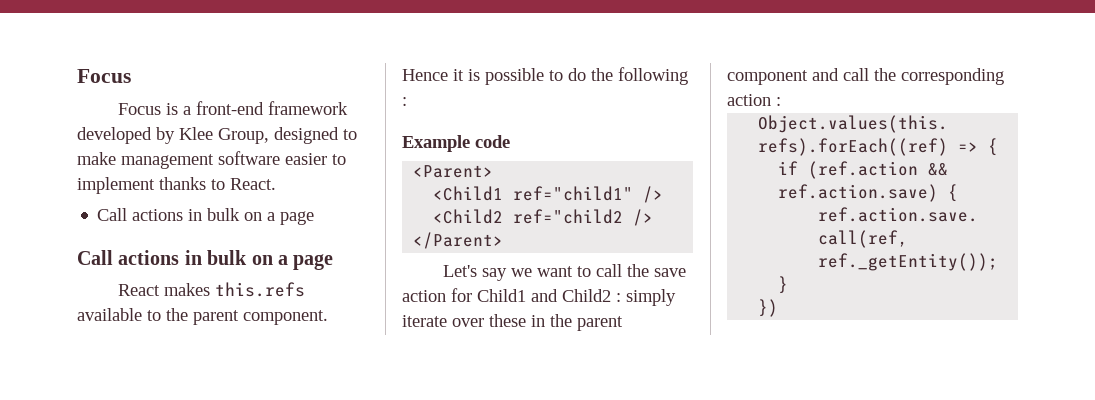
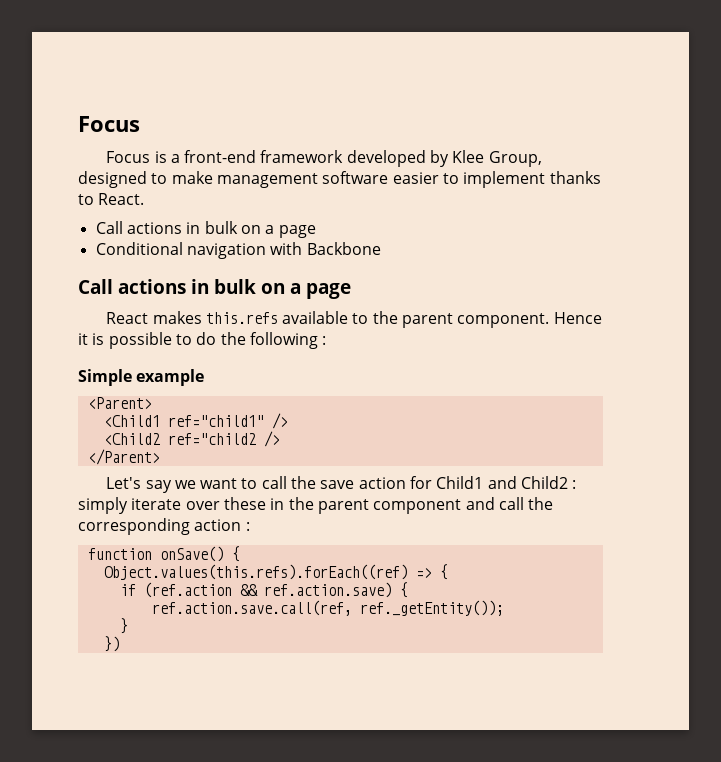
(315, 218) none -> [95,242,381,259] // Conditional navigation with Backbone
[402,135,510,152] Example code -> [78,369,205,386] Simple example
(781, 101) none -> [87,546,240,562] // function onSave() {

